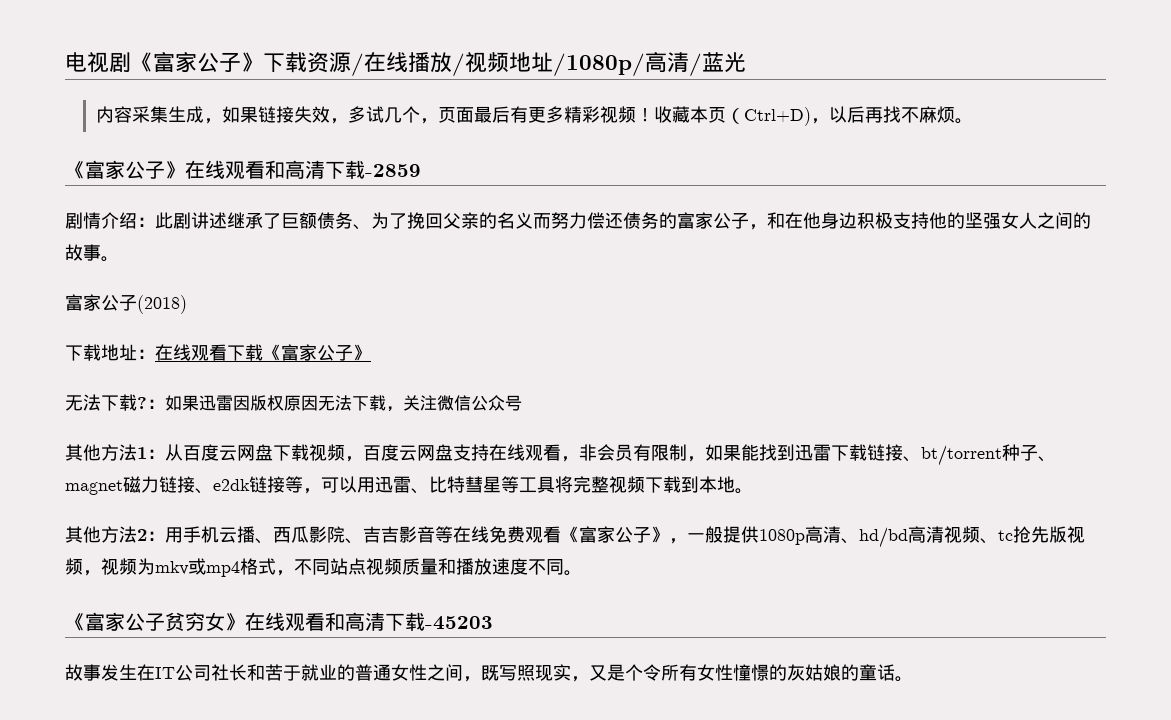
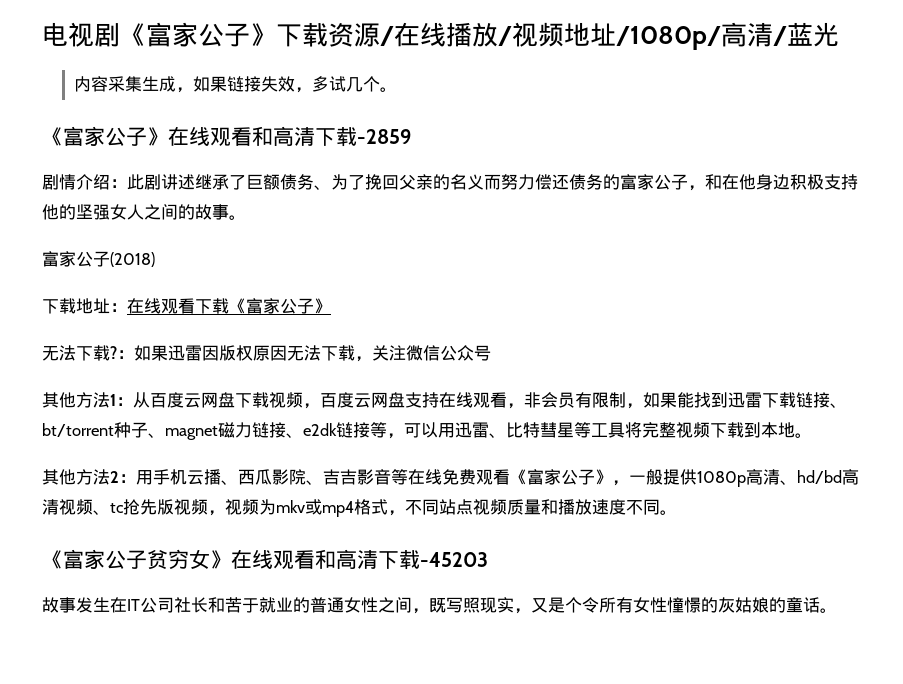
[419,106,955,126] ，页面最后有更多精彩视频！收藏本页（Ctrl+D)，以后再找不麻烦 -> (380, 84) none

